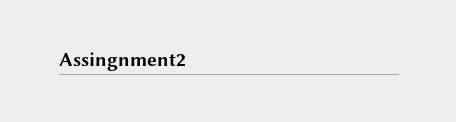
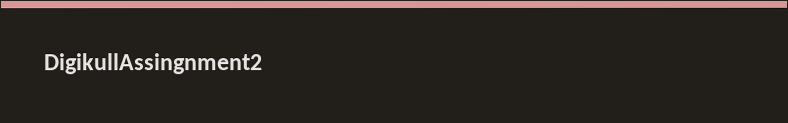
[59,52,186,71] Assingnment2 -> [43,53,263,75] DigikullAssingnment2

